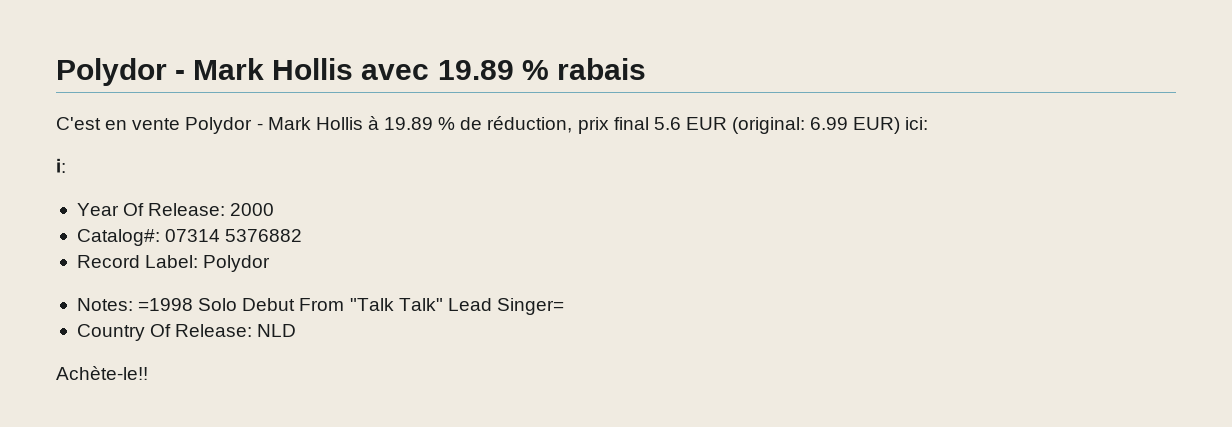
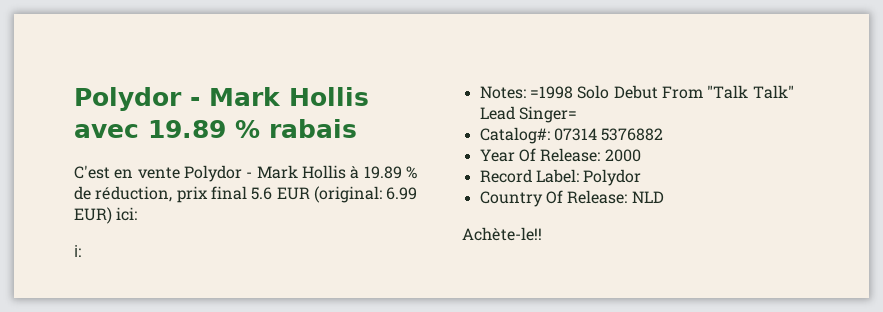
[76,203,275,216] [76,229,303,246] [76,255,271,272] // Year Of Release: 2000 // Catalog#: 07314 5376882 // Record Label: Polydor -> (81, 251) none
(564, 306) none -> [479,127,664,144] [479,148,641,162] [479,169,642,186] // Catalog#: 07314 5376882 // Year Of Release: 2000 // Record Label: Polydor

